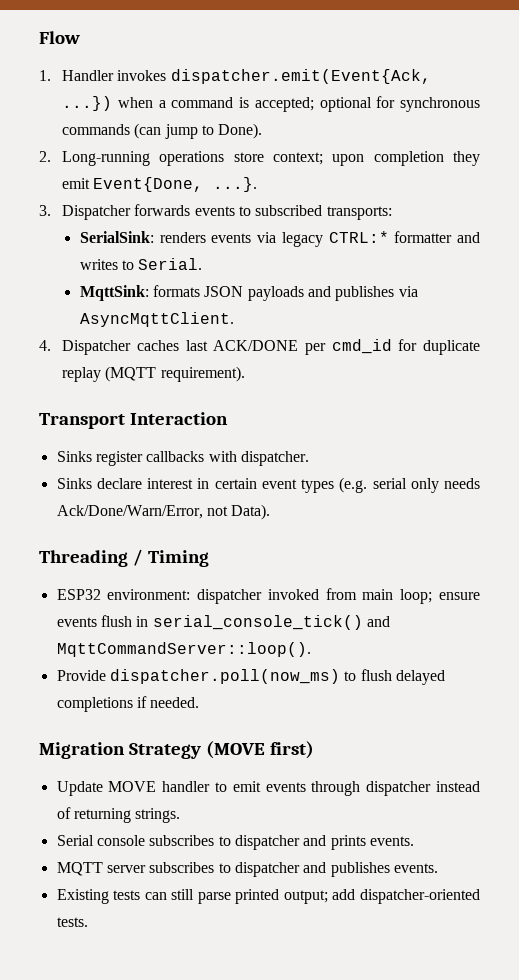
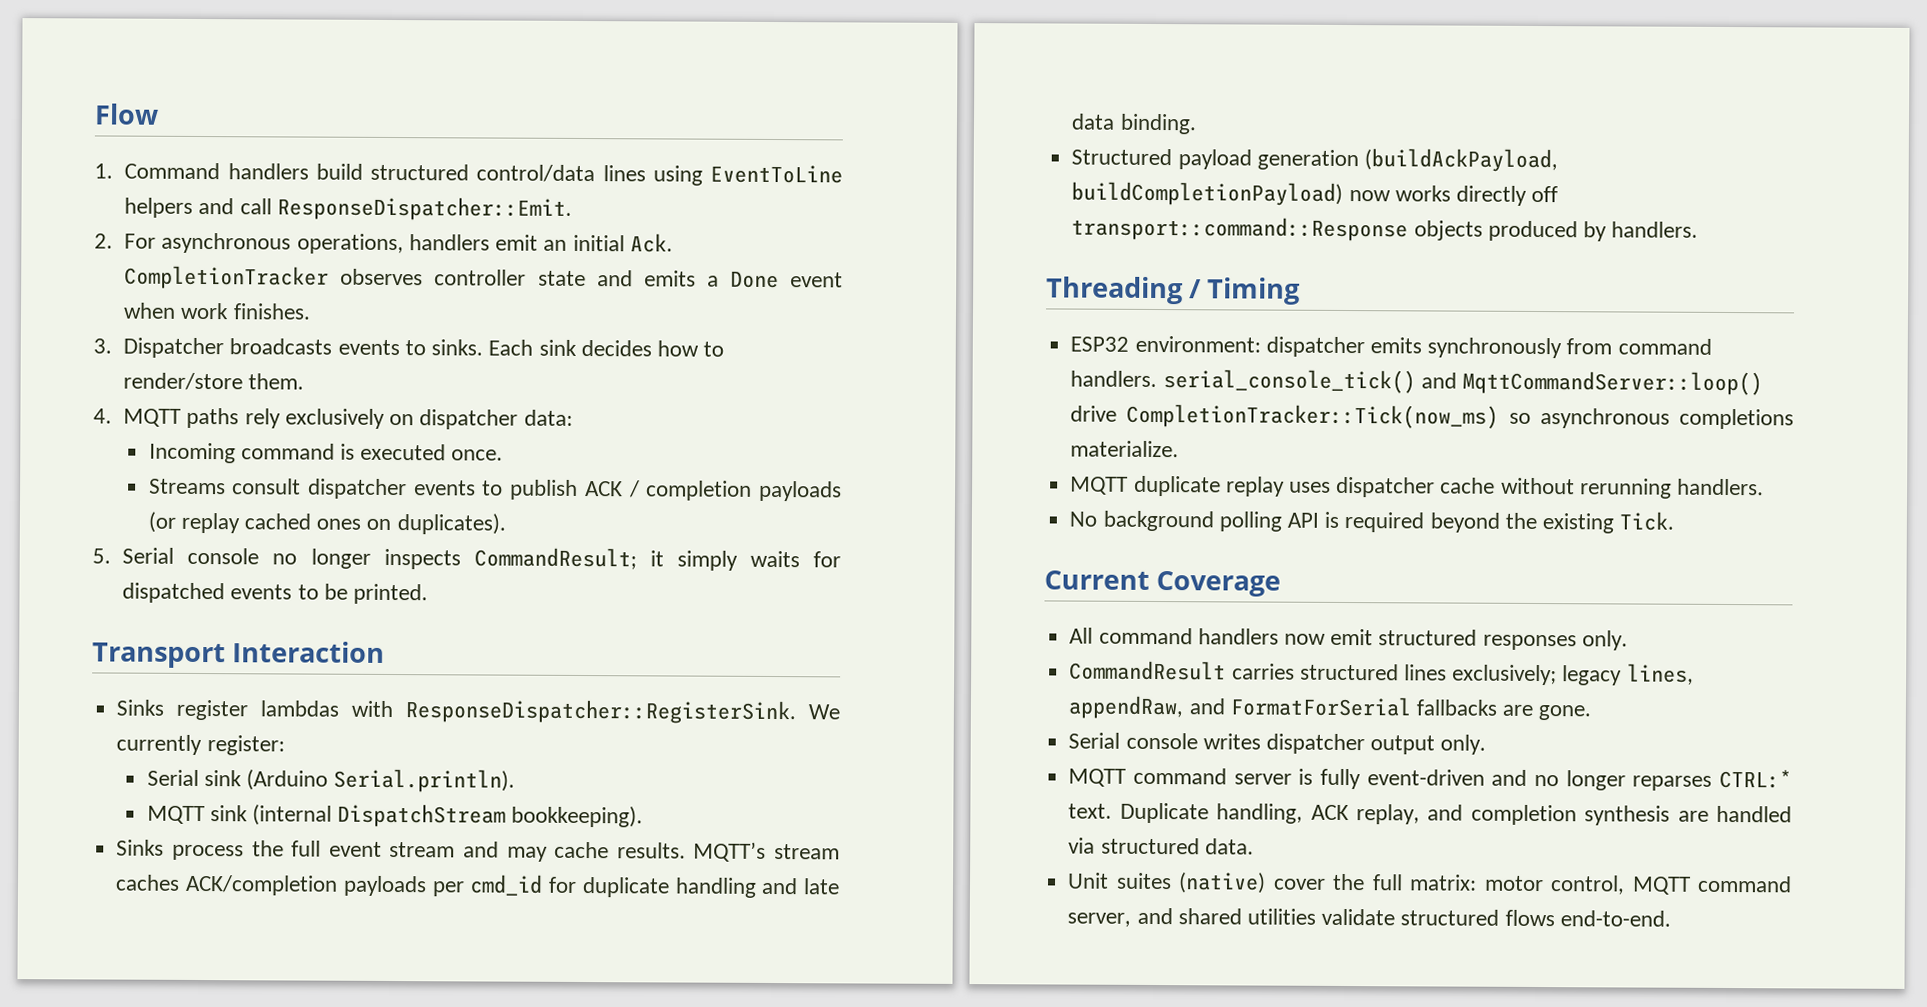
[62,69,431,84] [62,96,480,112] [62,123,263,139] [39,151,481,166] [62,177,258,192] Handler invokes dispatcher.emit(Event{Ack, ...}) when a command is accepted; optional for synchronous commands (can jump to Done). // 2. Long-running operations store context; upon completion they emit Event{Done, ...}. -> [124,162,843,186] [124,196,572,221] [94,232,673,255] [124,265,843,290] [123,302,311,320] Command handlers build structured control/data lines using EventToLine helpers and call ResponseDispatcher::Emit. // 2. For asynchronous operations, handlers emit an initial Ack. CompletionTracker observes controller state and emits a Done event when work finishes.
[134,204,392,220] [79,231,481,247] [79,258,203,270] [79,285,418,301] [79,312,234,327] [39,339,480,355] [62,366,245,382] [39,412,229,429] [56,451,309,466] [56,477,481,493] [56,504,271,520] forwards events to subscribed transports: // SerialSink: renders events via legacy CTRL:* formatter and writes to Serial. // MqttSink: formats JSON payloads and publishes via AsyncMqttClient. // 4. Dispatcher caches last ACK/DONE per cmd_id for duplicate replay (MQTT requirement). // Transport Interaction // Sinks register callbacks with dispatcher. // Sinks declare interest in certain event types (e.g. serial only needs Ack/Done/Warn/Error, not Data). -> [229,338,725,357] [123,372,305,391] [93,407,573,430] [148,442,504,464] [148,478,843,502] [147,511,506,535] [92,547,841,571] [122,582,429,605] [92,641,386,669] [116,699,841,725] [116,734,285,756] [146,768,516,793] [146,803,644,828] [116,839,841,862] [115,874,840,898] [1071,113,1197,135] [1071,148,1558,173] [1071,181,1559,206] [1071,216,1699,242] broadcasts events to sinks. Each sink decides how to render/store them. // 4. MQTT paths rely exclusively on dispatcher data: // Incoming command is executed once. // Streams consult dispatcher events to publish ACK / completion payloads (or replay cached ones on duplicates). // 5. Serial console no longer inspects CommandResult; it simply waits for dispatched events to be printed. // Transport Interaction // Sinks register lambdas with ResponseDispatcher::RegisterSink. We currently register: // Serial sink (Arduino Serial.println). // MQTT sink (internal DispatchStream bookkeeping). // Sinks process the full event stream and may cache results. MQTT’s stream caches ACK/completion payloads per cmd_id for duplicate handling and late data binding. // Structured payload generation (buildAckPayload, buildCompletionPayload) now works directly off transport::command::Response objects produced by handlers.
[267,588,480,604] [56,615,390,630] [56,642,311,657] [56,669,445,685] [56,696,200,712] [39,741,315,759] [56,781,481,796] [56,807,181,823] [56,835,414,850] [56,862,438,877] [56,889,481,904] [56,917,88,927] invoked from main loop; ensure events flush in serial_console_tick() and MqttCommandServer::loop(). // Provide dispatcher.poll(now_ms) to flush delayed completions if needed. // Migration Strategy (MOVE first) // Update MOVE handler to emit events through dispatcher instead of returning strings. // Serial console subscribes to dispatcher and prints events. // MQTT server subscribes to dispatcher and publishes events. // Existing tests can still parse printed output; add dispatcher-oriented tests. -> [1369,337,1712,359] [1070,369,1763,396] [1070,403,1794,430] [1070,440,1180,458] [1070,475,1764,499] [1069,510,1675,534] [1044,570,1282,597] [1069,627,1628,651] [1069,660,1694,686] [1068,695,1592,721] [1068,732,1487,755] [1068,767,1792,791] [1068,802,1792,826] [1068,837,1254,855] [1067,872,1793,895] [1067,907,1671,927] emits synchronously from command handlers. serial_console_tick() and MqttCommandServer::loop() drive CompletionTracker::Tick(now_ms) so asynchronous completions materialize. // MQTT duplicate replay uses dispatcher cache without rerunning handlers. // No background polling API is required beyond the existing Tick. // Current Coverage // All command handlers now emit structured responses only. // CommandResult carries structured lines exclusively; legacy lines, appendRaw, and FormatForSerial fallbacks are gone. // Serial console writes dispatcher output only. // MQTT command server is fully event-driven and no longer reparses CTRL:* text. Duplicate handling, ACK replay, and completion synthesis are handled via structured data. // Unit suites (native) cover the full matrix: motor control, MQTT command server, and shared utilities validate structured flows end-to-end.

